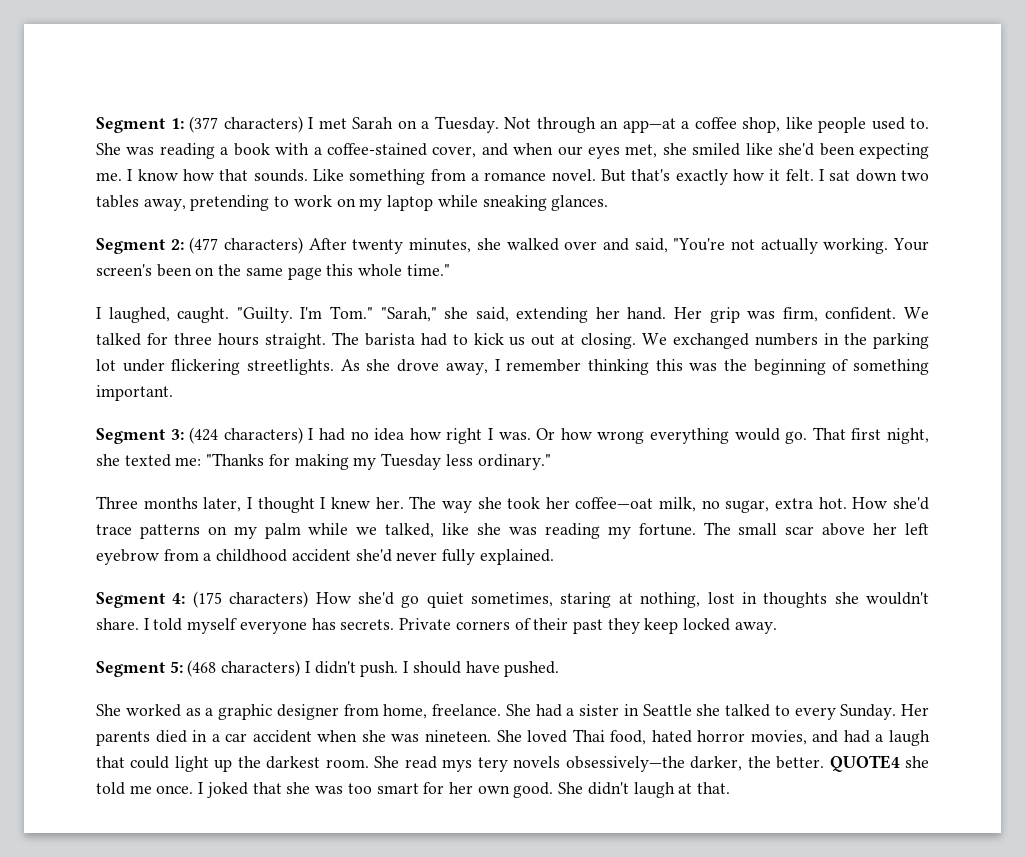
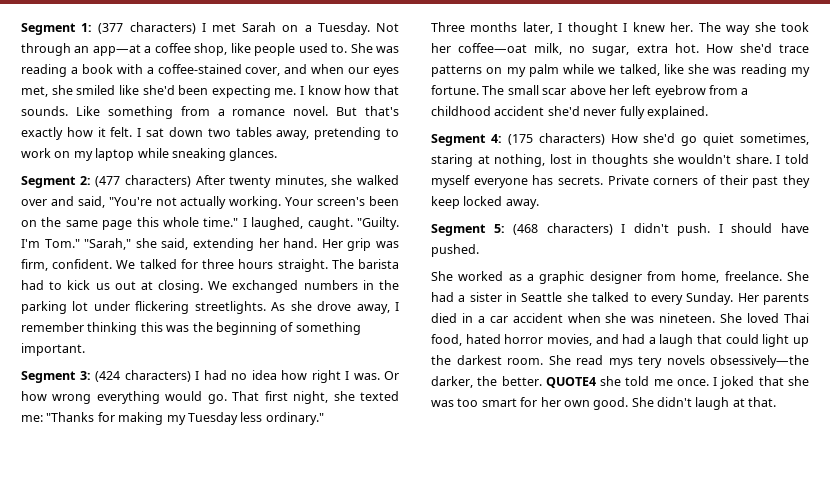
(450, 270) // -> (239, 222) none

